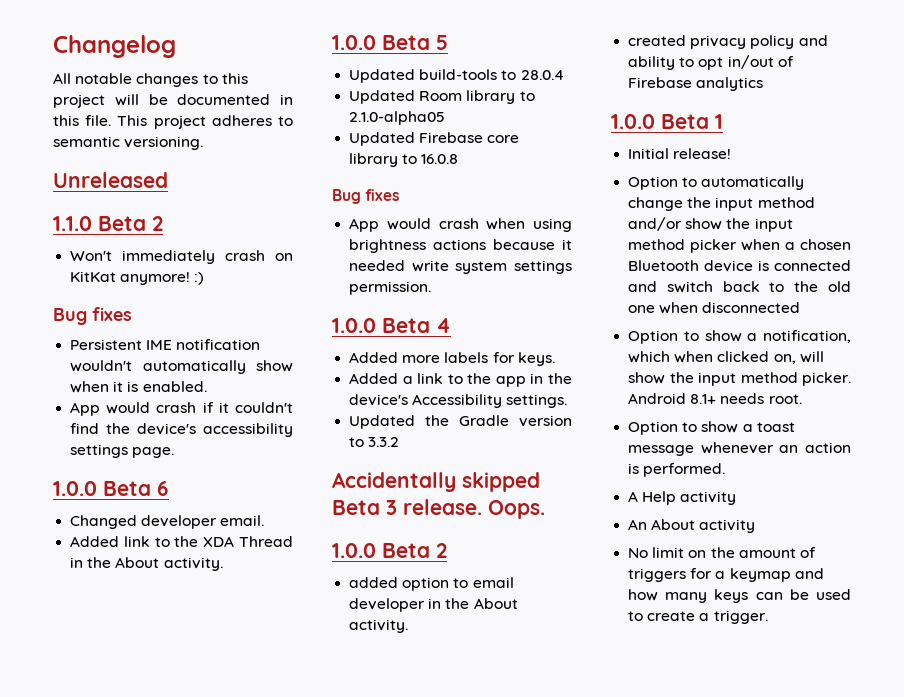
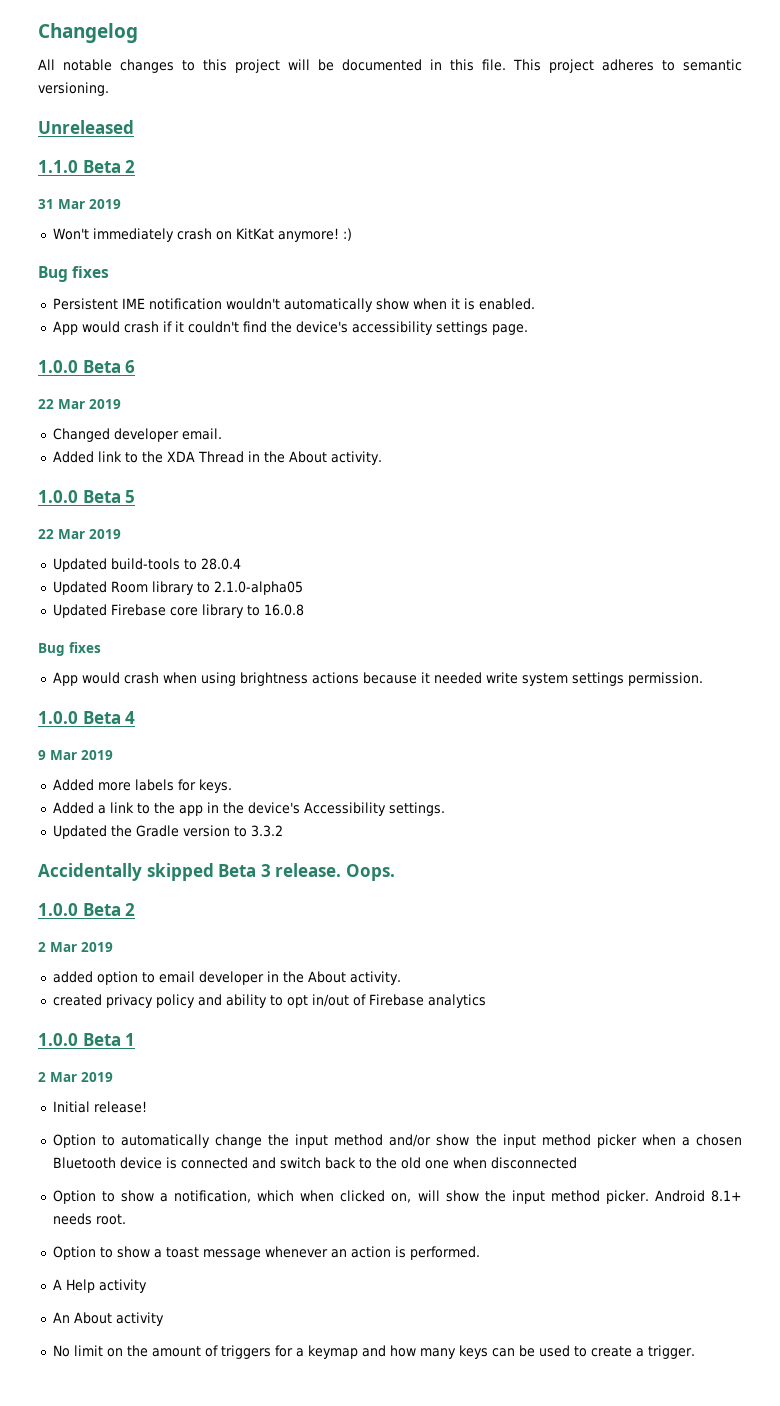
(163, 223) none -> [38,199,121,209] // 31 Mar 2019
(169, 488) none -> [38,399,121,409] // 22 Mar 2019
(448, 42) none -> [38,529,121,539] // 22 Mar 2019
(451, 325) none -> [38,750,113,760] // 9 Mar 2019
(447, 550) none -> [38,942,113,952] // 2 Mar 2019
(723, 121) none -> [38,1072,113,1082] // 2 Mar 2019

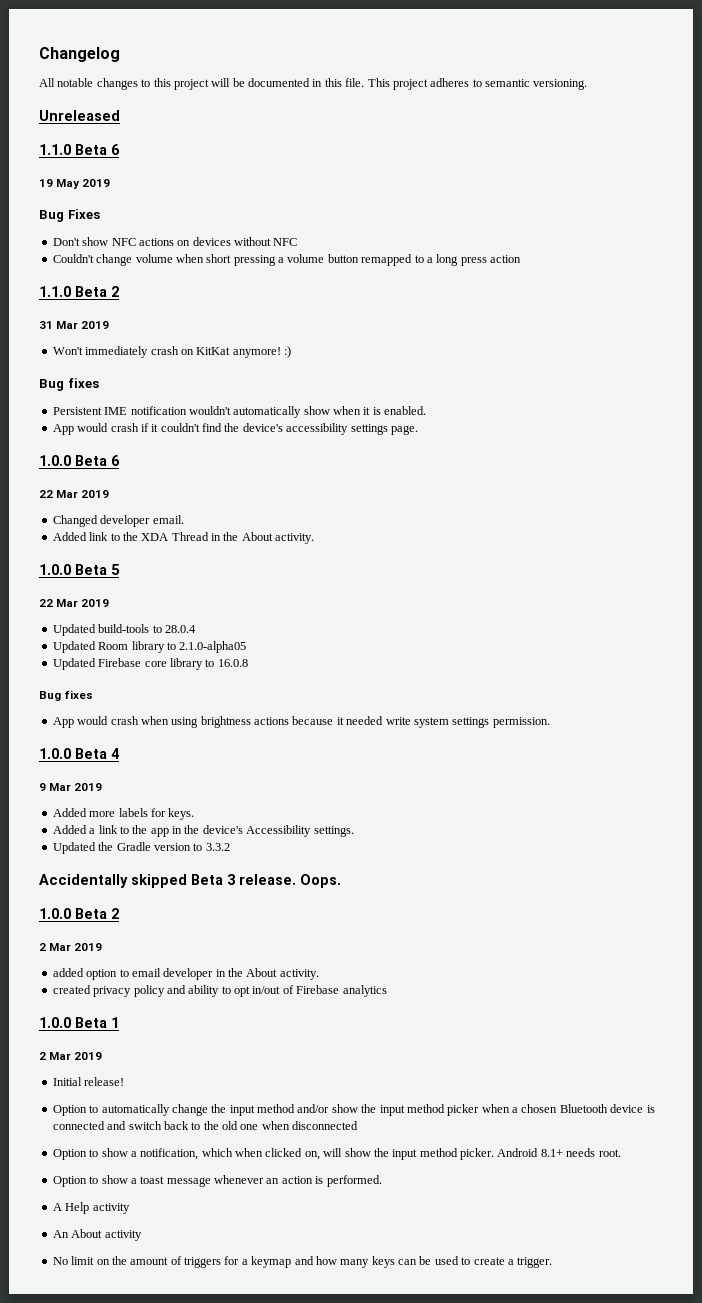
(134, 127) none -> [39,144,120,155] [39,179,111,189] [39,209,100,222] [52,237,298,246] [52,254,521,266] // 1.1.0 Beta 6 // 19 May 2019 // Bug Fixes // Don't show NFC actions on devices without NFC // Couldn't change volume when short pressing a volume button remapped to a long press action

